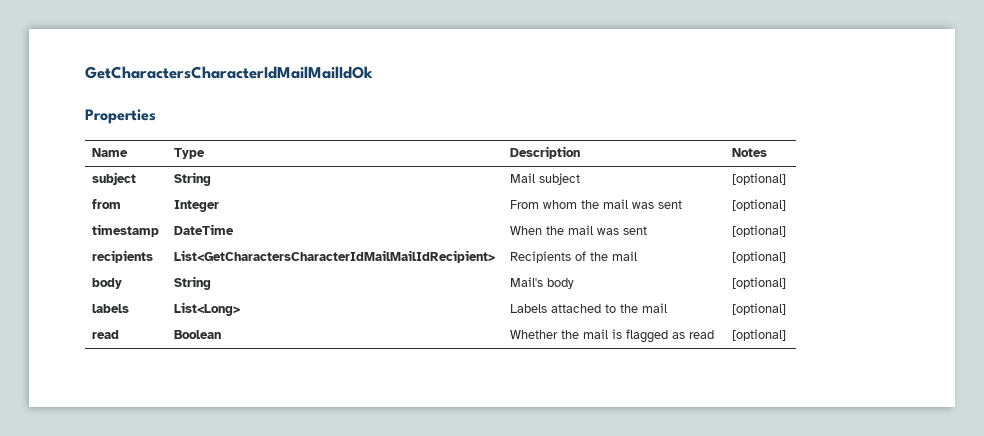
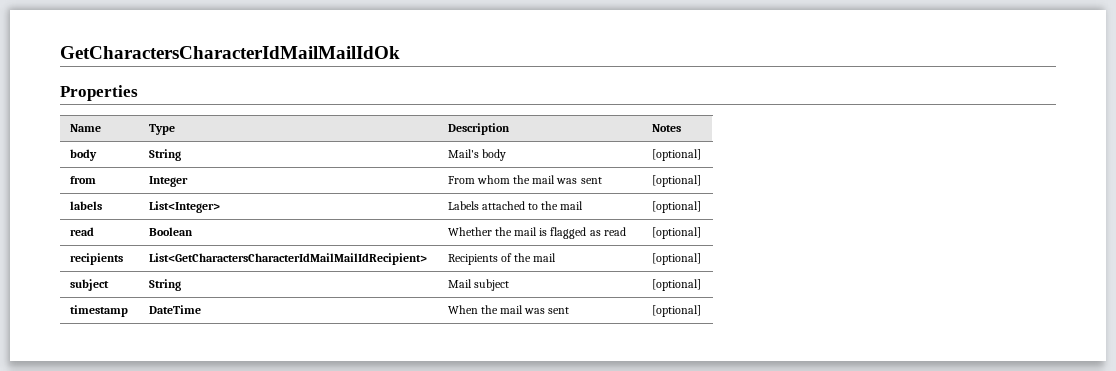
[92,172,137,185] [174,172,212,186] [510,173,581,185] subject | String | Mail subject -> [70,149,98,161] [149,149,182,161] [448,149,507,161] body | String | Mail's body
[92,224,160,237] [174,224,235,235] [510,225,648,235] [732,225,787,237] [92,250,154,263] [174,250,496,263] [510,251,638,263] [732,251,787,263] [92,278,123,289] [174,276,212,290] [510,277,575,289] [732,277,787,289] // timestamp | DateTime | When the mail was sent | [optional] // recipients | List<GetCharactersCharacterIdMailMailIdRecipient> | Recipients of the mail | [optional] // body | String | Mail's body | [optional] -> (702, 181) none
[174,302,241,316] List<Long> -> [149,201,221,213] List<Integer>
(787, 335) none -> [70,253,124,265] [149,253,428,265] [448,253,557,265] [652,253,702,265] [70,279,110,291] [149,279,182,291] [448,279,510,291] [652,279,702,291] [70,305,129,317] [149,305,202,314] [448,305,570,314] [652,305,702,317] // recipients | List<GetCharactersCharacterIdMailMailIdRecipient> | Recipients of the mail | [optional] // subject | String | Mail subject | [optional] // timestamp | DateTime | When the mail was sent | [optional]

